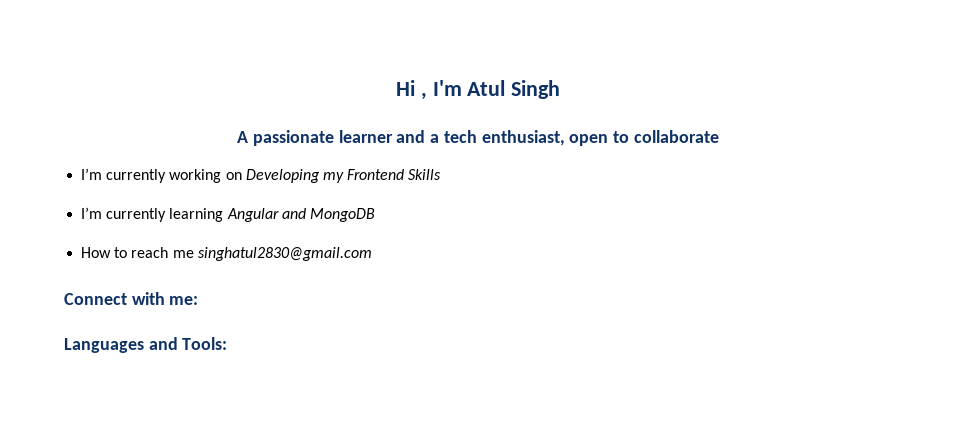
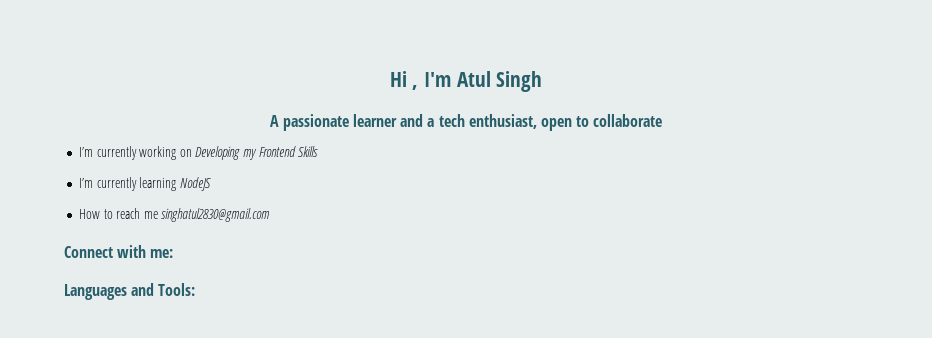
[226,208,375,222] Angular and MongoDB -> [179,177,211,191] NodeJS

